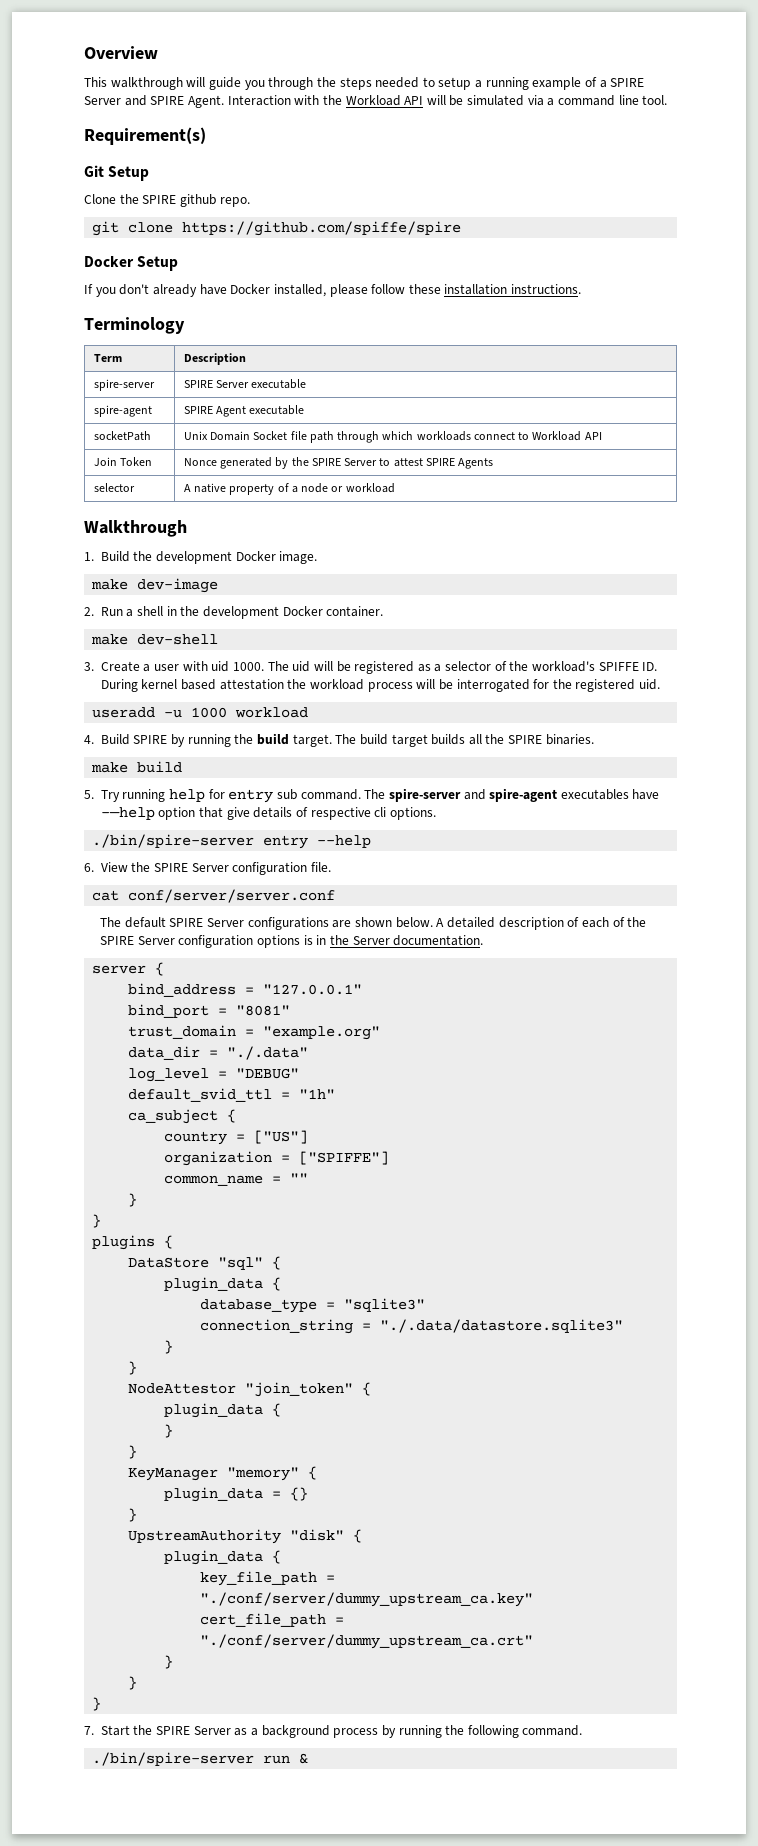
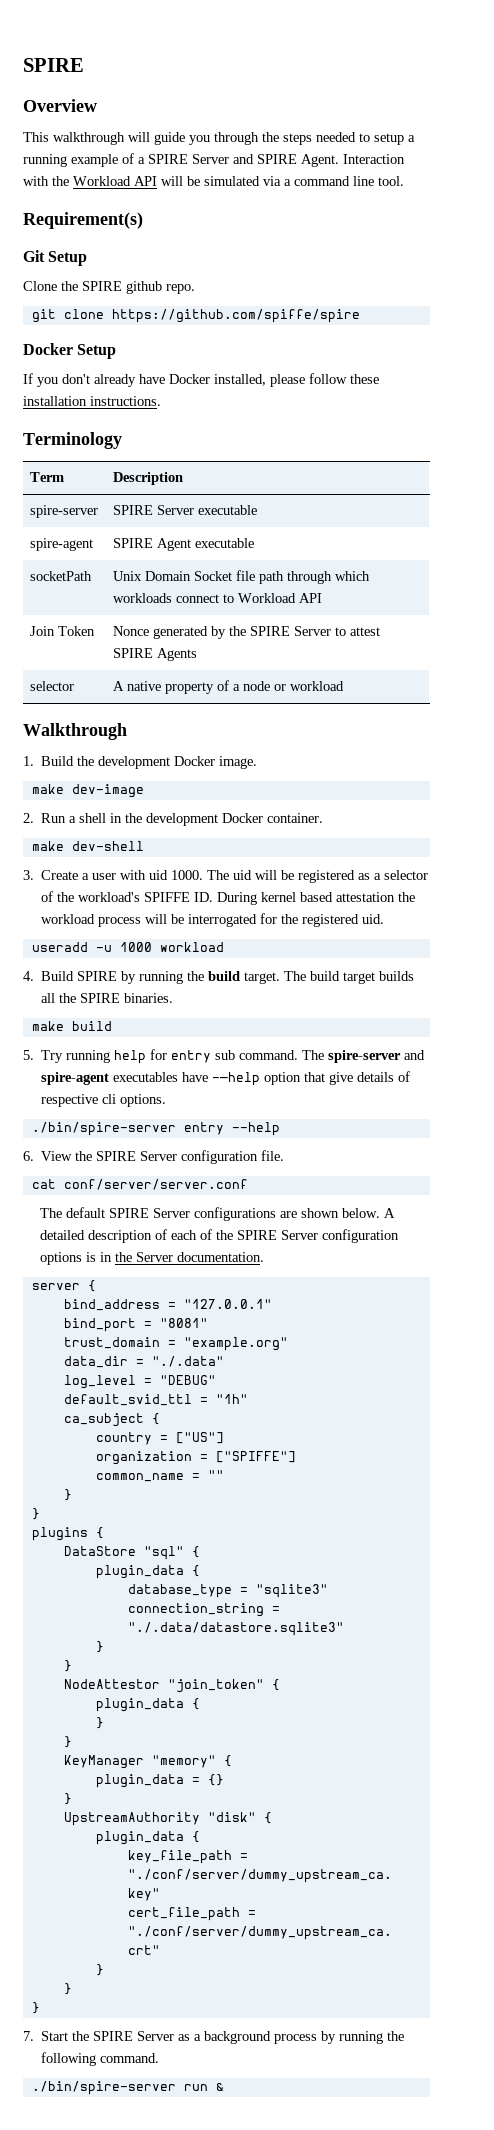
(84, 52) none -> [23,58,84,72] SPIRE //

